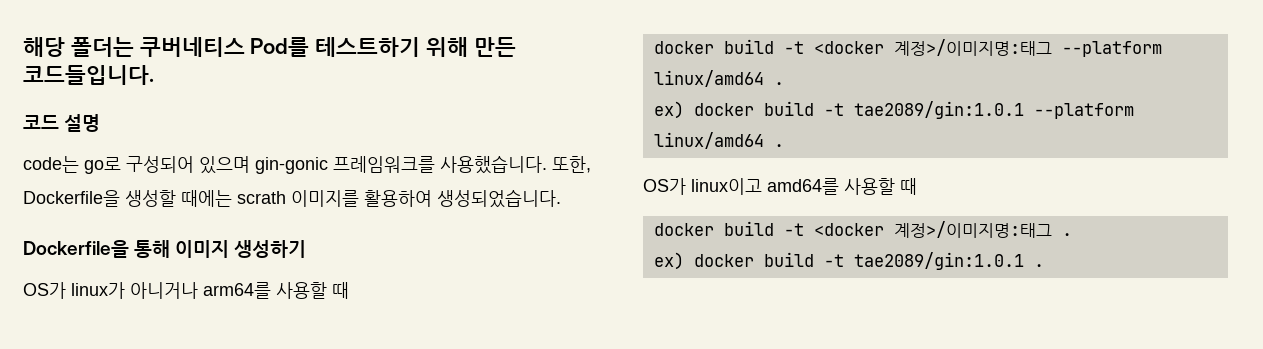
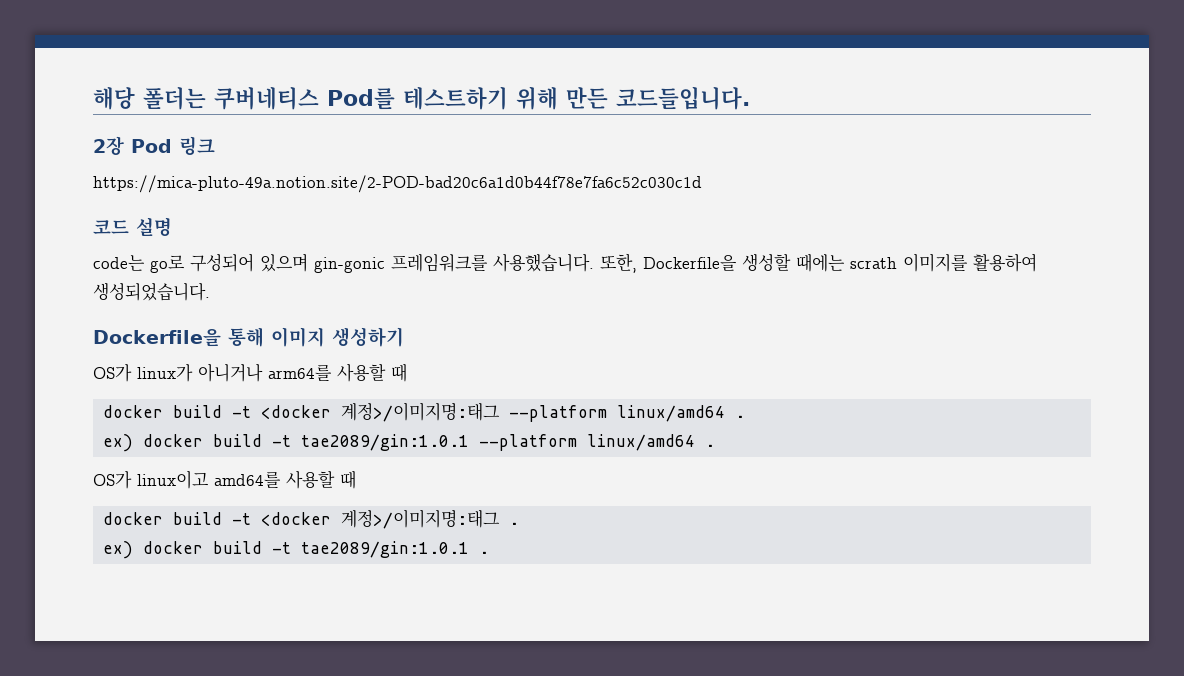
(154, 75) none -> [93,136,215,155] [93,175,702,193] // 2장 Pod 링크 // https://mica-pluto-49a.notion.site/2-POD-bad20c6a1d0b44f78e7fa6c52c030c1d

